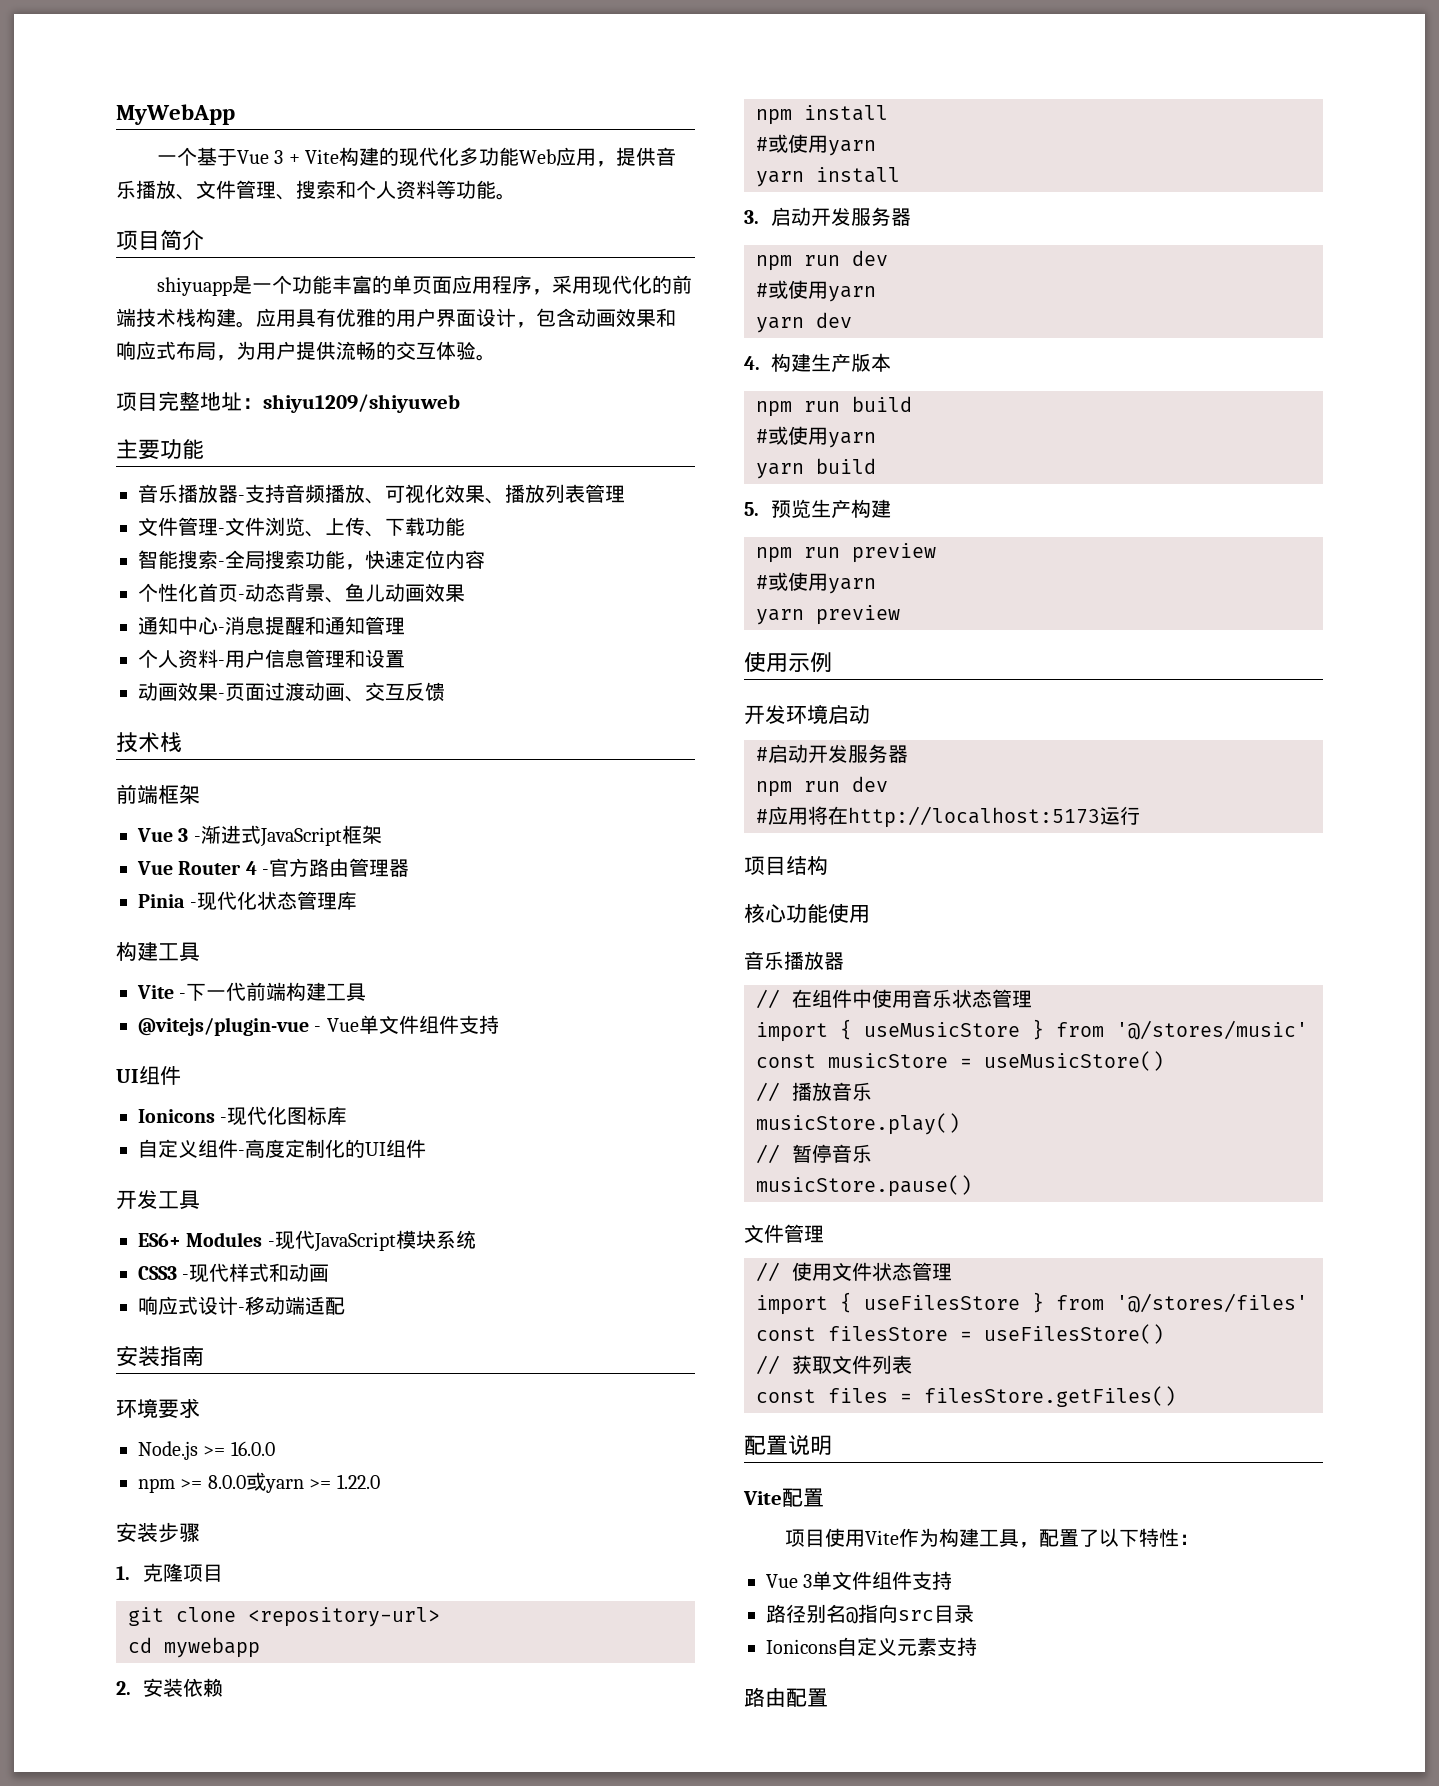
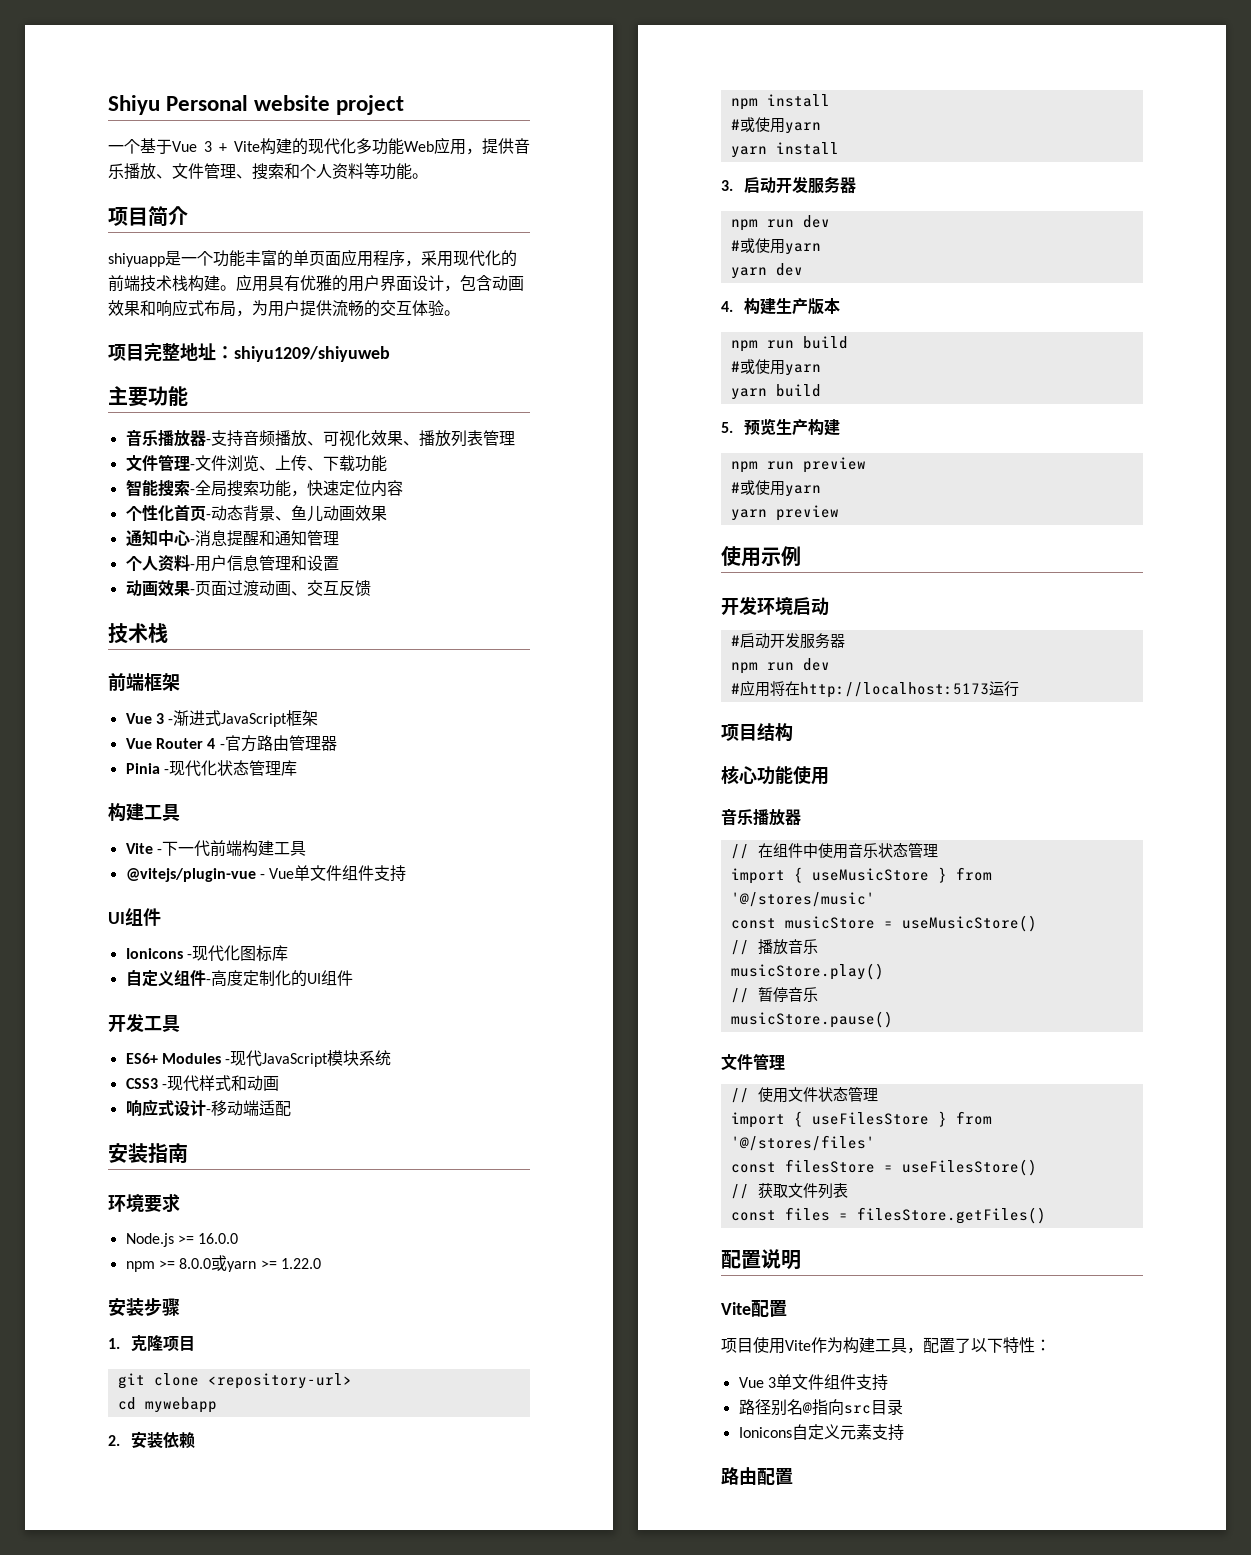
[116,104,235,125] MyWebApp -> [108,95,405,115] Shiyu Personal website project

